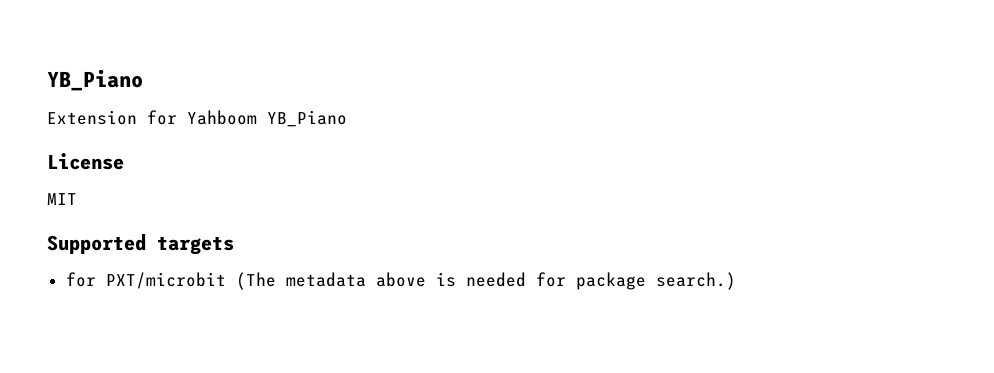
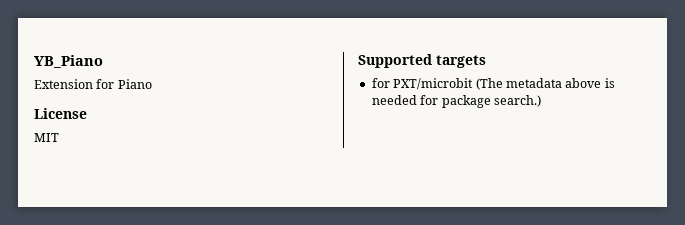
[187,110,347,127] Yahboom YB_Piano -> [117,79,152,89] Piano

